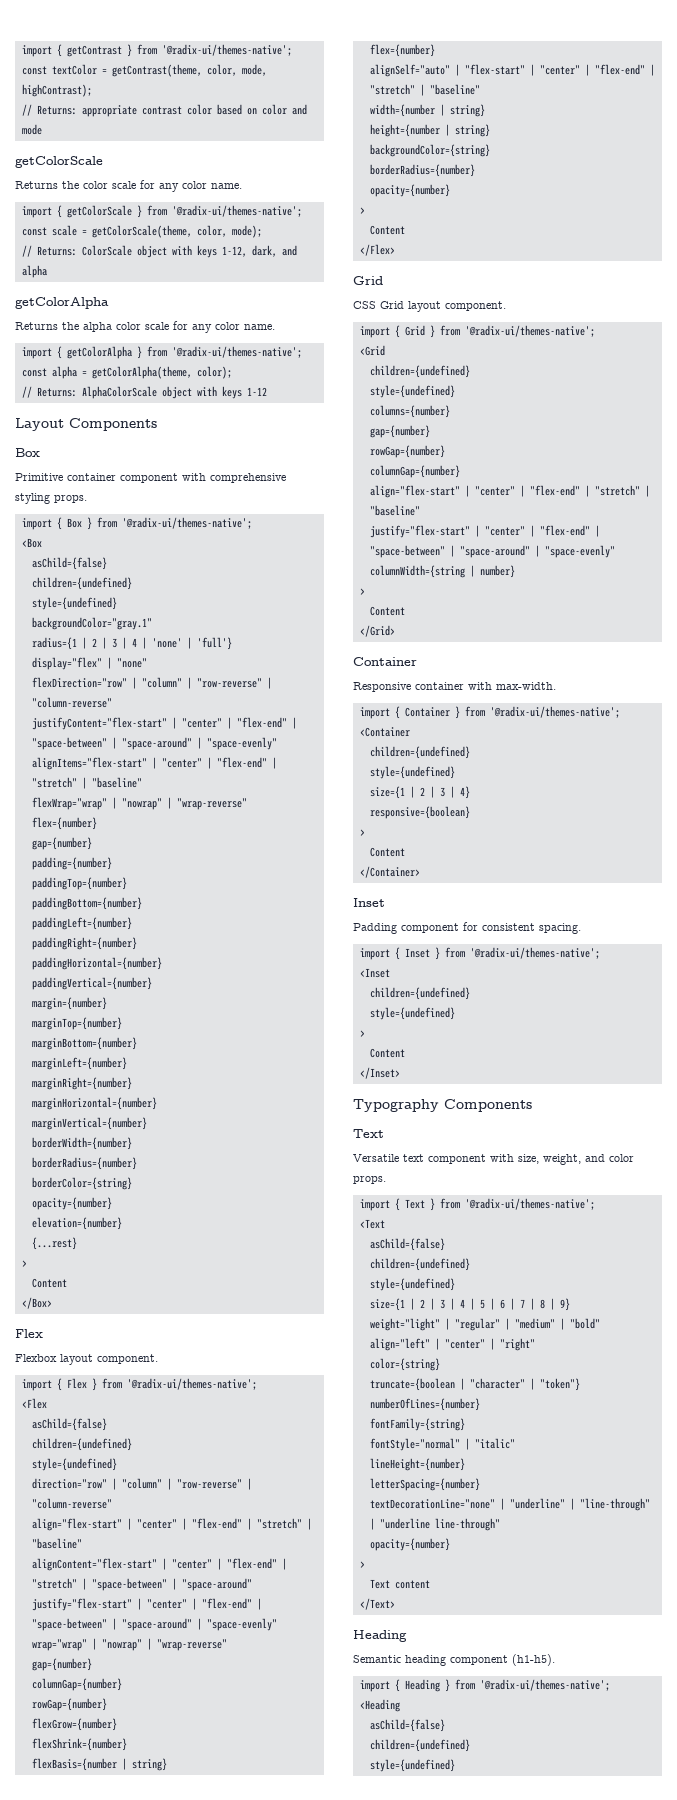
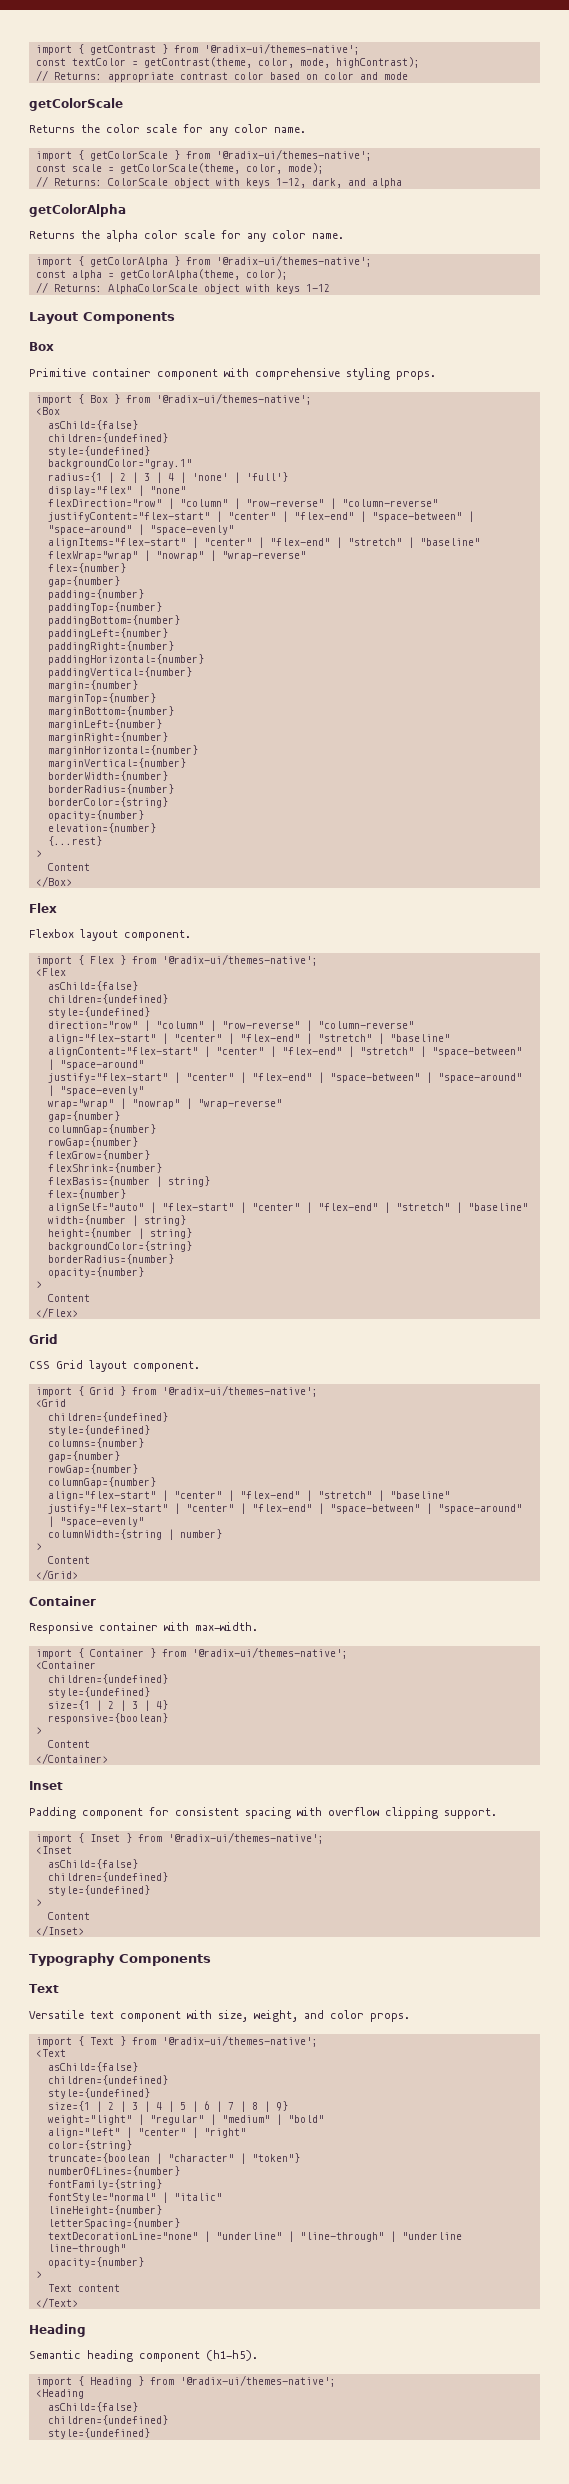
[539,923,581,934] spacing. -> [245,1807,497,1819] spacing with overflow clipping support.
(390, 973) none -> [47,1859,138,1869] // asChild={false}

